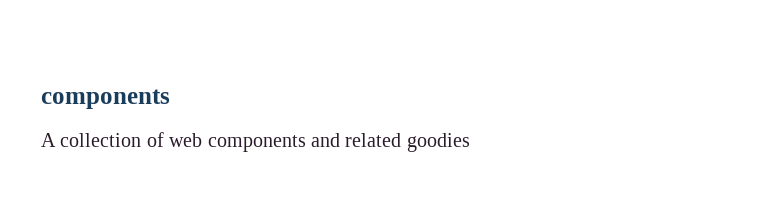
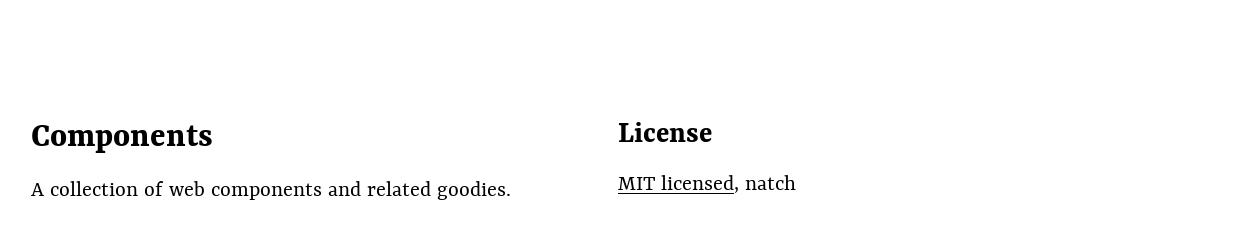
[41,89,170,109] components -> [31,125,213,153] Components
[406,133,470,152] goodies -> [437,181,512,200] [618,122,712,142] [618,175,797,193] goodies. // License // MIT licensed, natch

